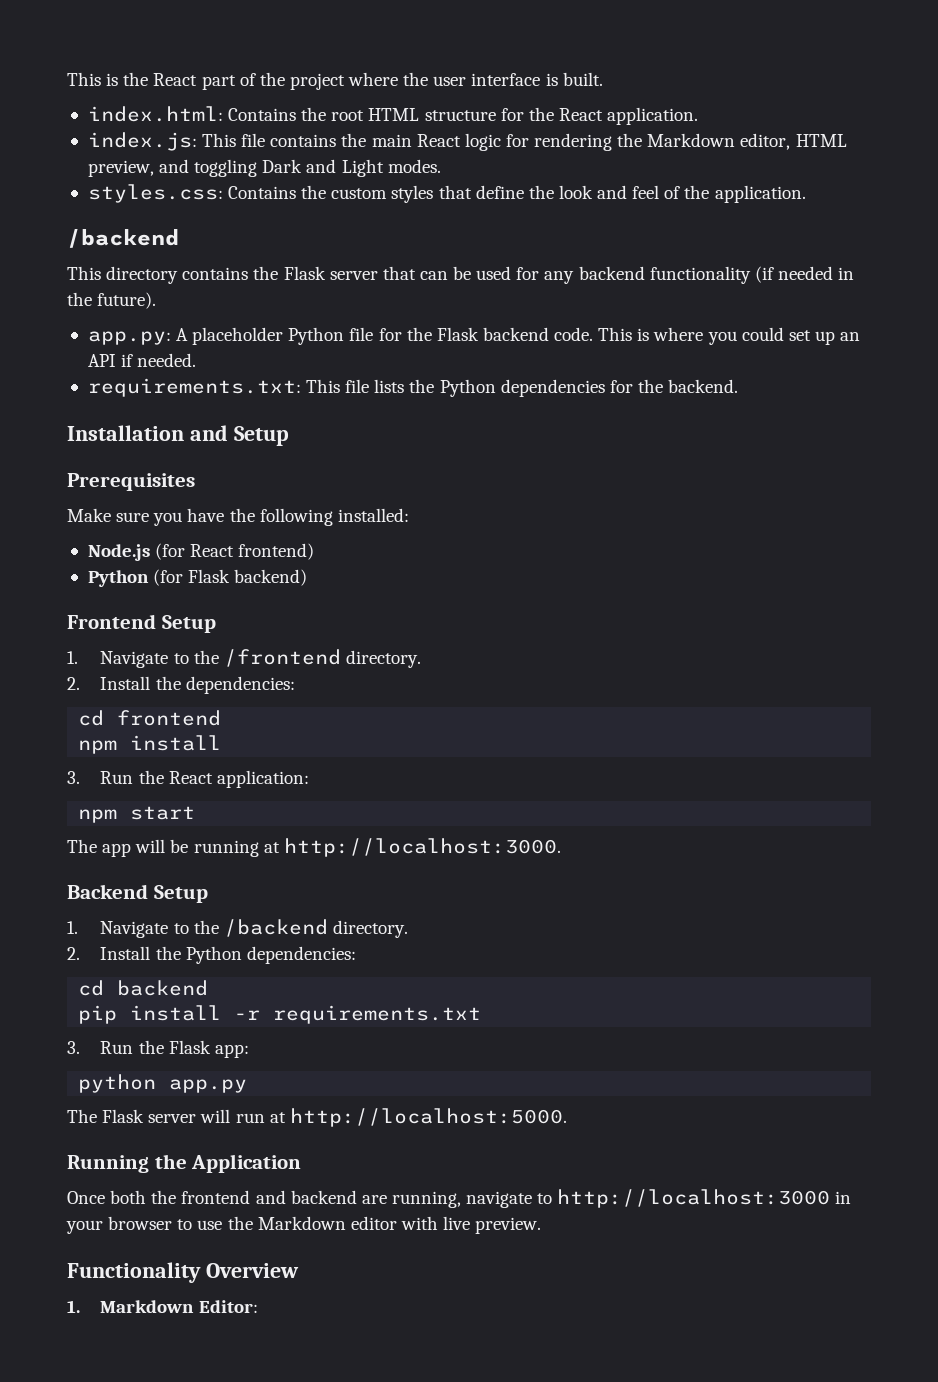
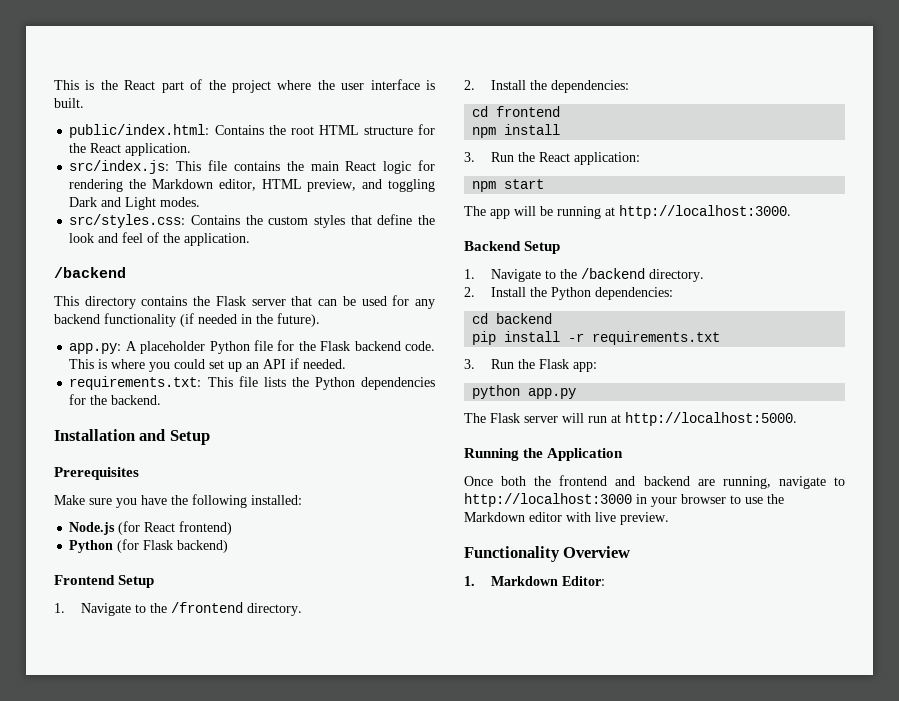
[87,106,223,122] index.html: -> [69,124,210,138] public/index.html:
[87,132,197,151] index.js: -> [69,160,170,174] src/index.js:
[87,184,223,203] styles.css: -> [69,214,186,228] src/styles.css:

